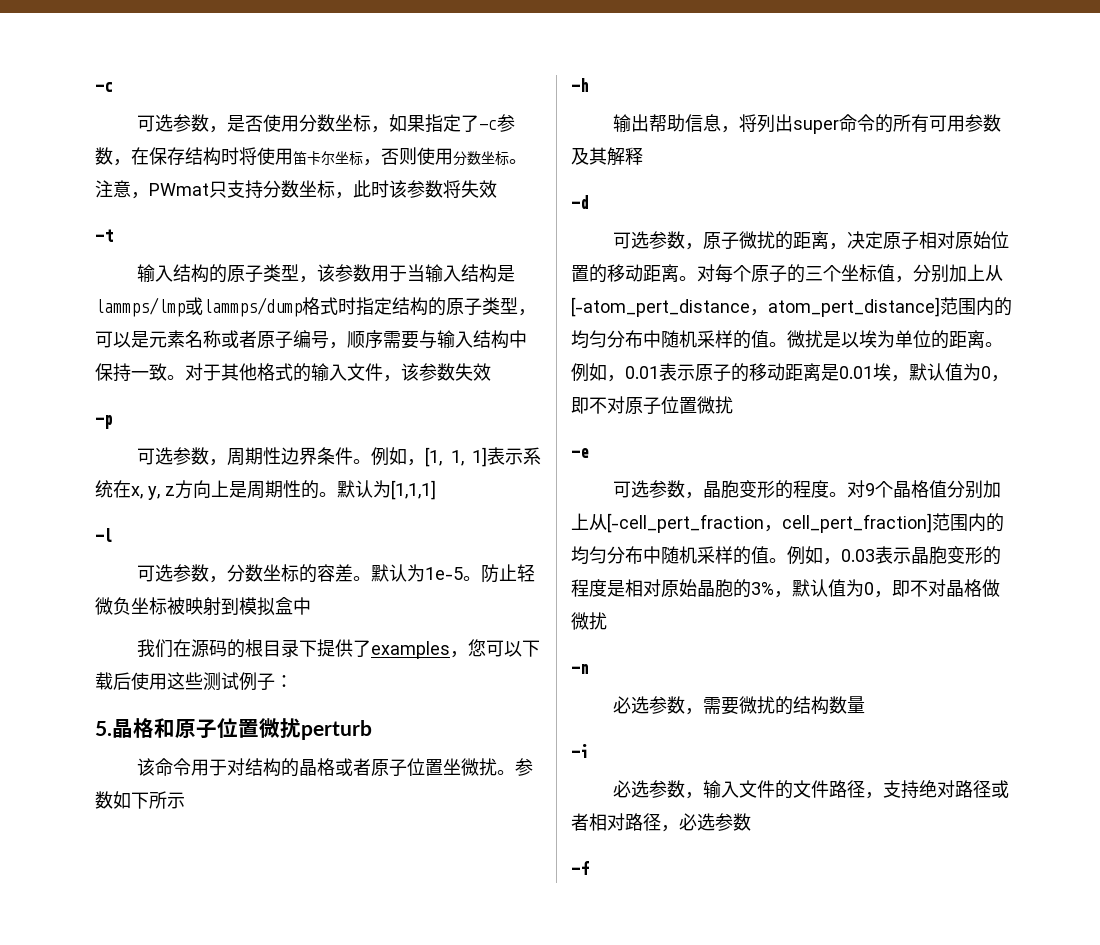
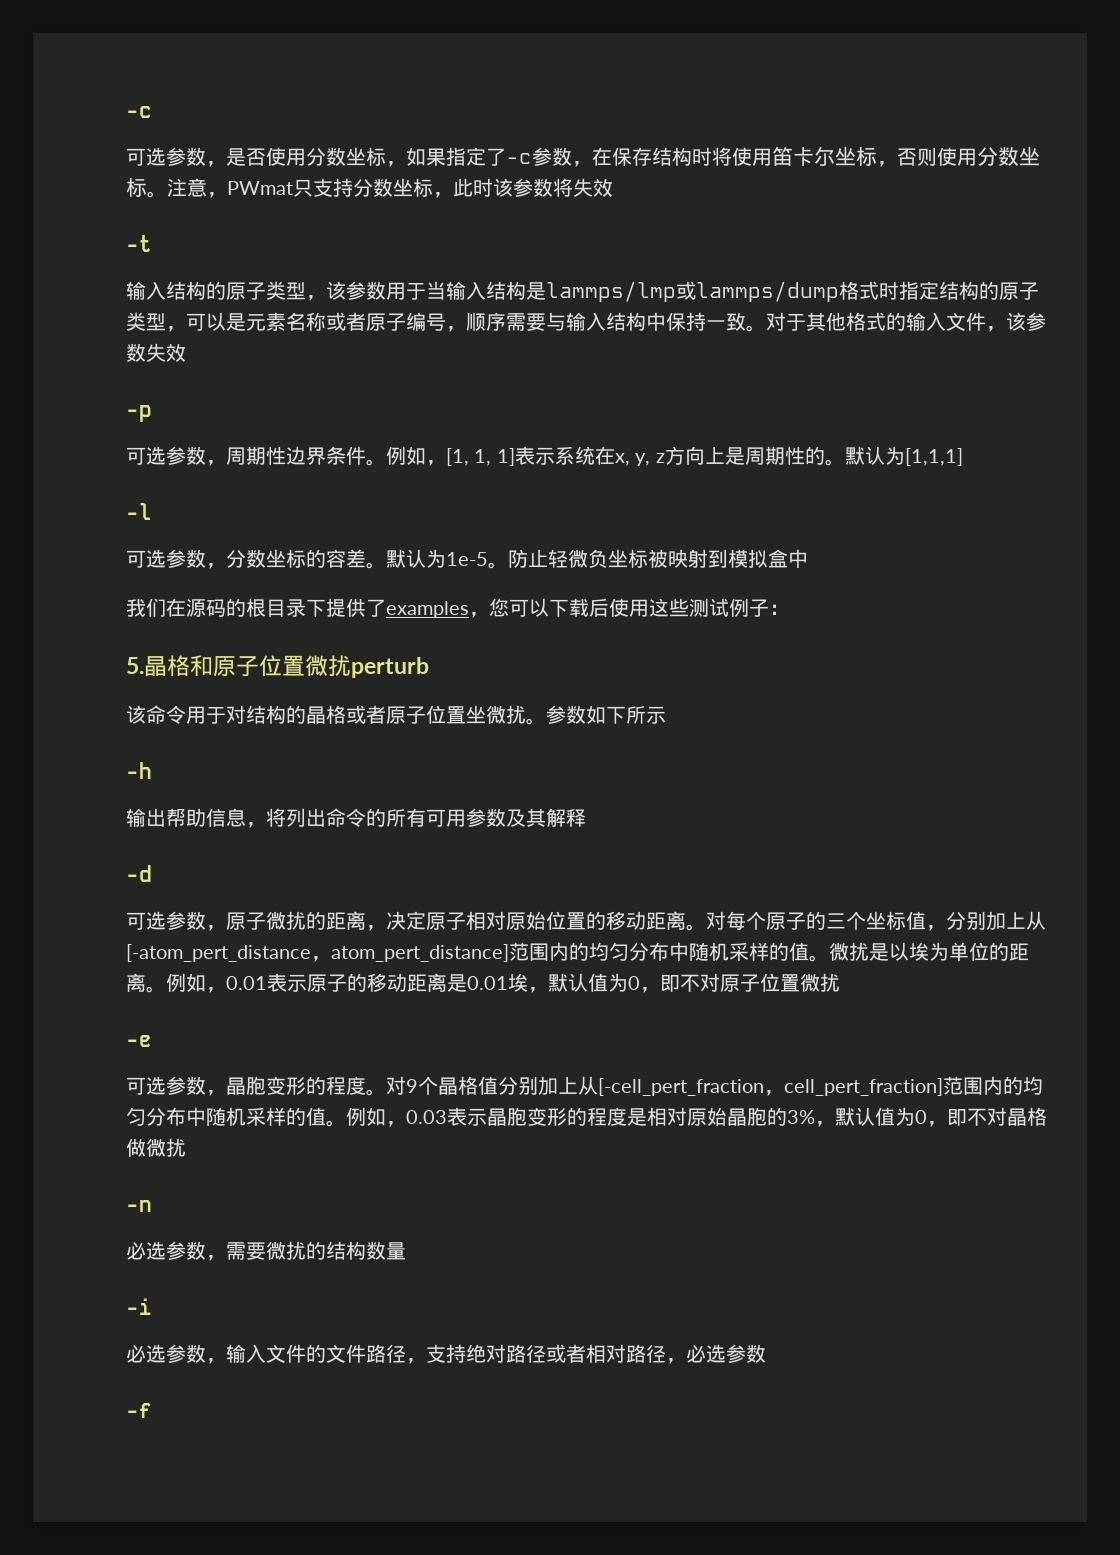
[793,120,840,134] super -> (326, 817) none

